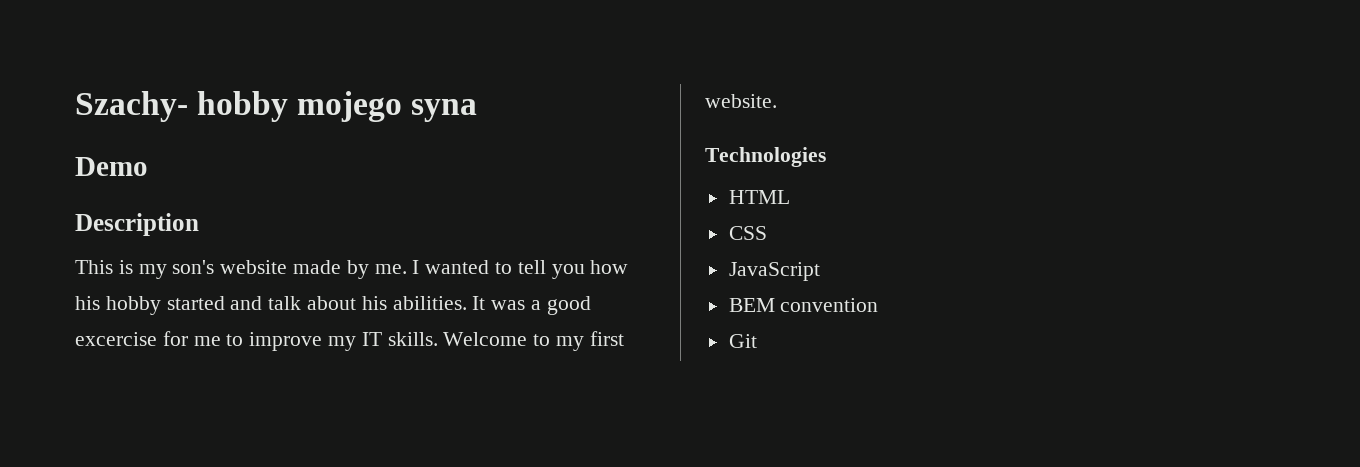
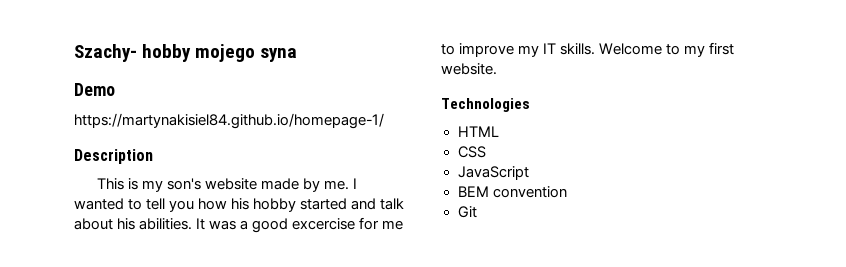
(148, 166) none -> [74,113,384,129] // https://martynakisiel84.github.io/homepage-1/

